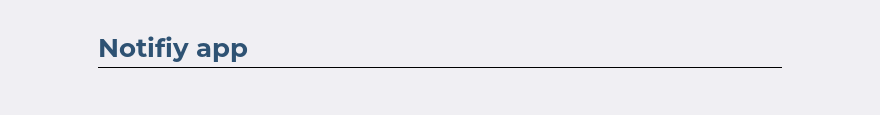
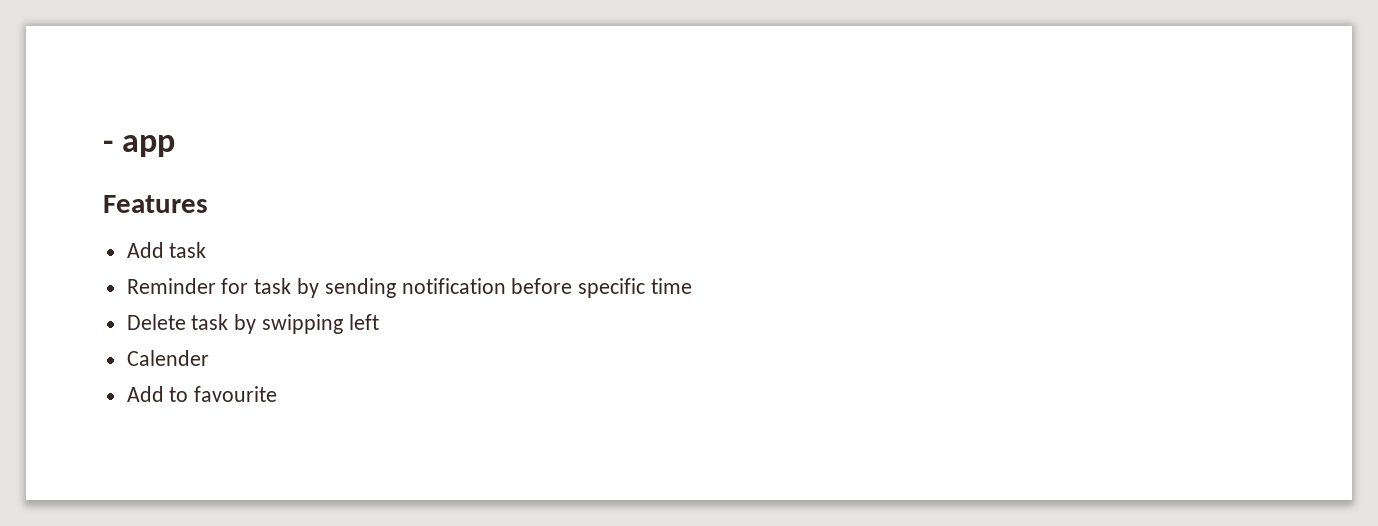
[98,36,189,62] Notifiy -> [103,140,113,152] -
(249, 52) none -> [103,195,208,213] [126,242,207,258] [126,278,693,298] [126,314,379,334] [126,350,209,366] [126,386,278,402] // Features // Add task // Reminder for task by sending notification before specific time // Delete task by swipping left // Calender // Add to favourite

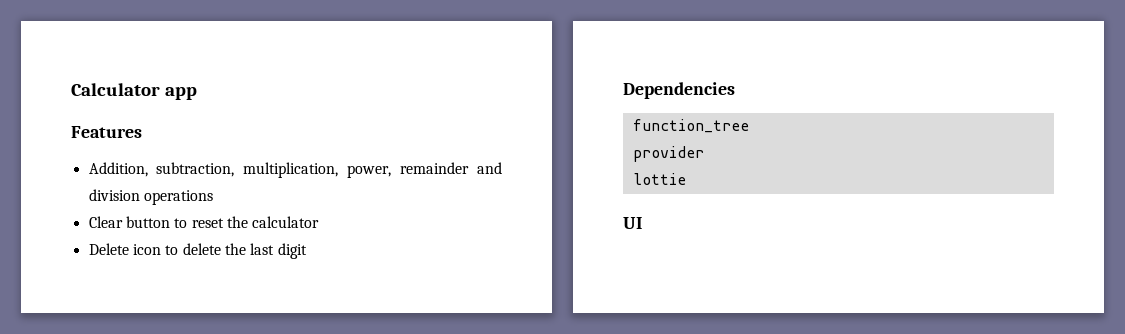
[103,140,113,152] - -> [71,83,160,96] Calculator
[126,242,207,258] [126,278,693,298] [126,314,379,334] [126,350,209,366] [126,386,278,402] Add task // Reminder for task by sending notification before specific time // Delete task by swipping left // Calender // Add to favourite -> [88,162,502,178] [88,189,213,205] [88,216,320,228] [88,243,307,259] [623,82,735,99] [632,119,749,133] [632,146,704,162] [632,173,686,185] [623,217,642,229] Addition, subtraction, multiplication, power, remainder and division operations // Clear button to reset the calculator // Delete icon to delete the last digit // Dependencies // function_tree // provider // lottie // UI

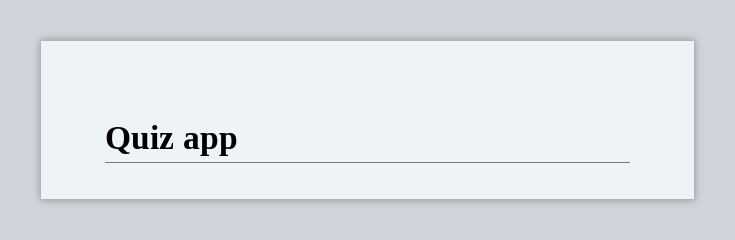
[71,83,160,96] Calculator -> [105,125,174,154] Quiz
[71,126,142,138] [88,162,502,178] [88,189,213,205] [88,216,320,228] [88,243,307,259] [623,82,735,99] [632,119,749,133] [632,146,704,162] [632,173,686,185] [623,217,642,229] // Features // Addition, subtraction, multiplication, power, remainder and division operations // Clear button to reset the calculator // Delete icon to delete the last digit // Dependencies // function_tree // provider // lottie // UI -> (239, 144) none

